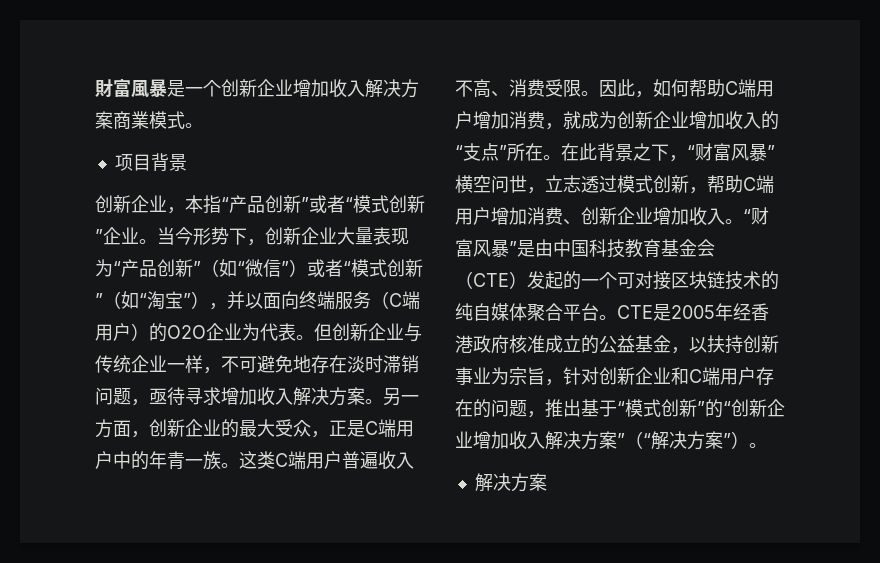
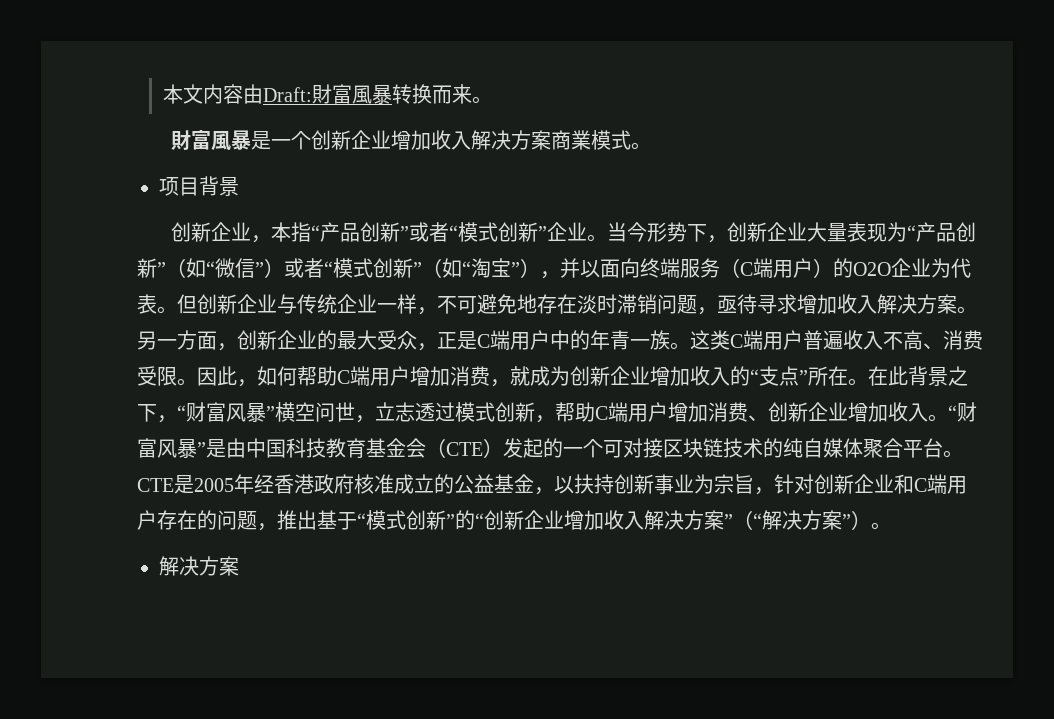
(95, 88) none -> [162,84,492,104] 本文内容由Draft:財富風暴转换而来。 //

